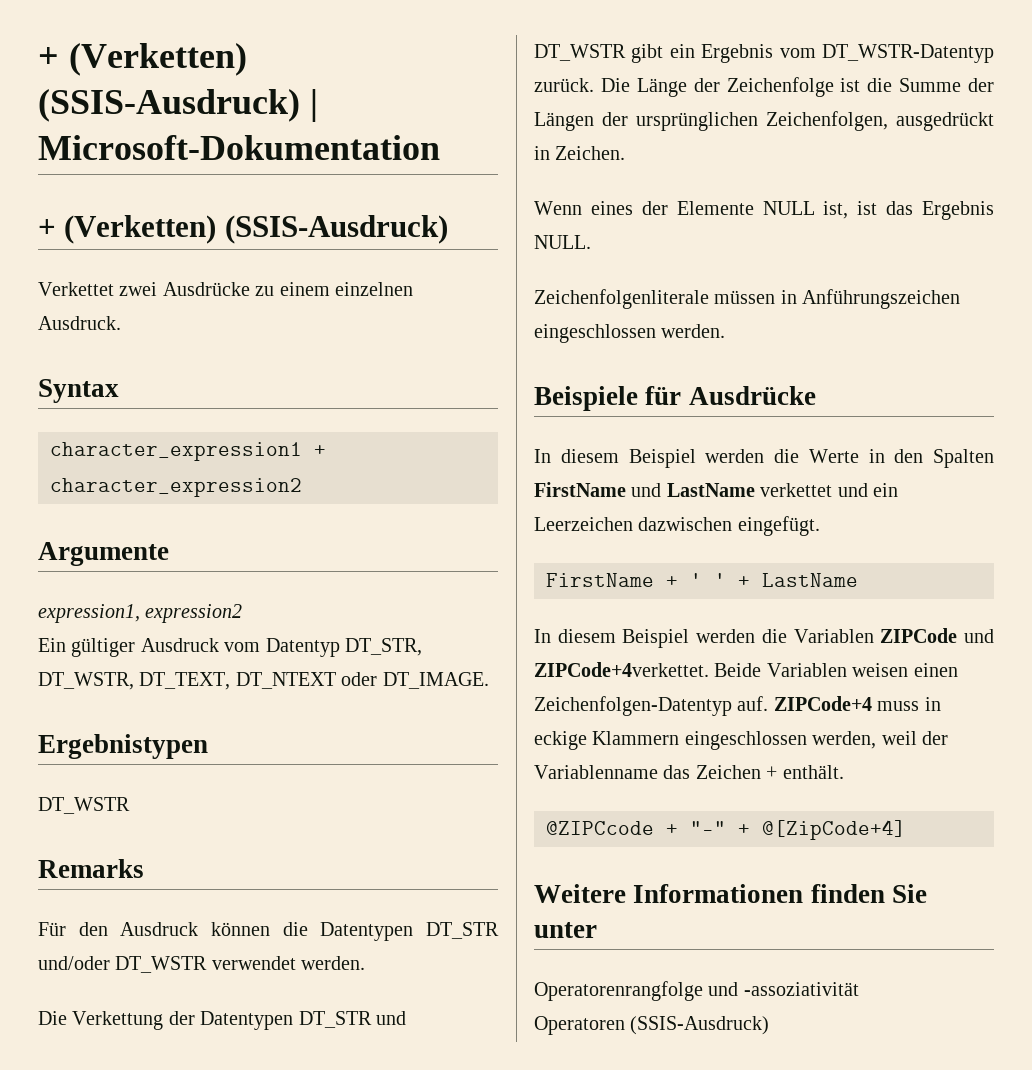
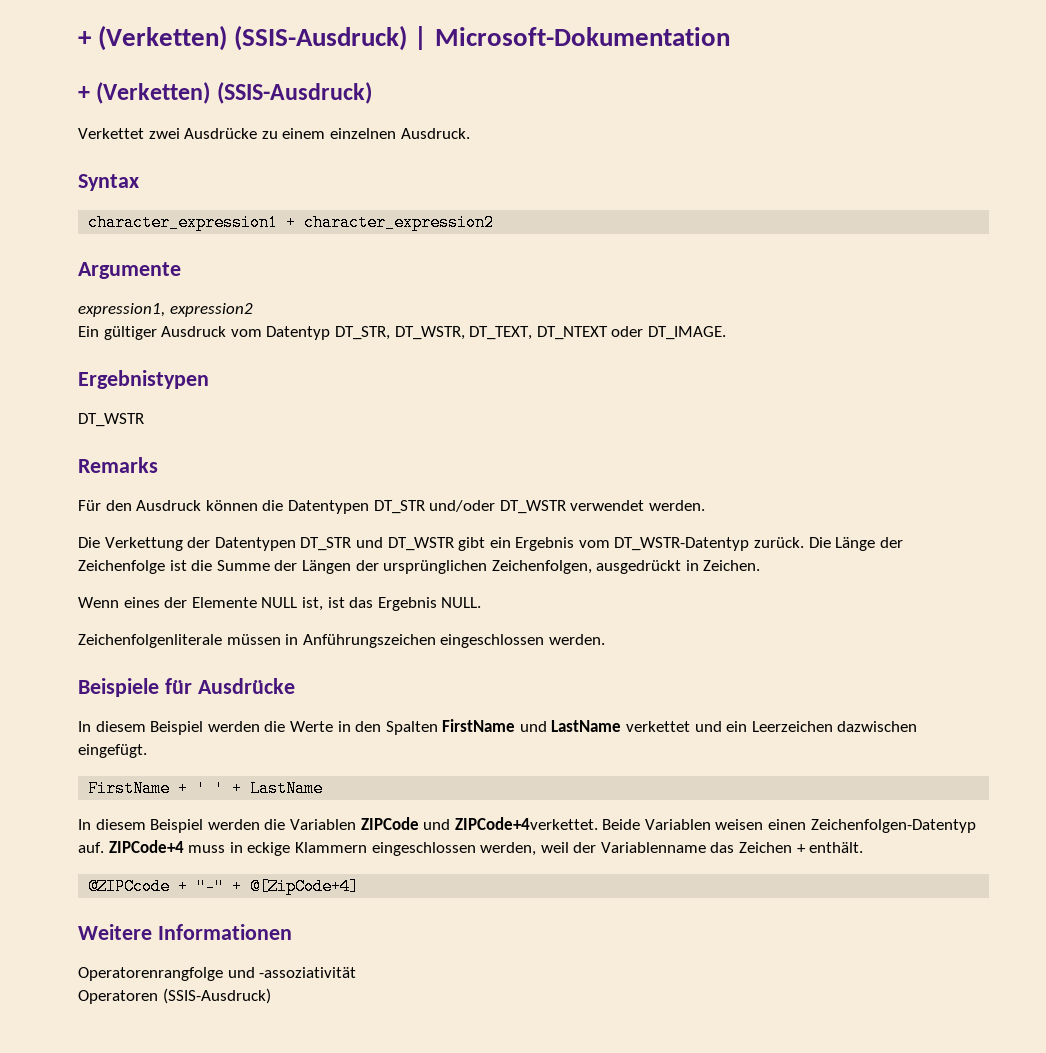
[810,884,927,903] [534,922,597,938] finden Sie unter -> (292, 932) none

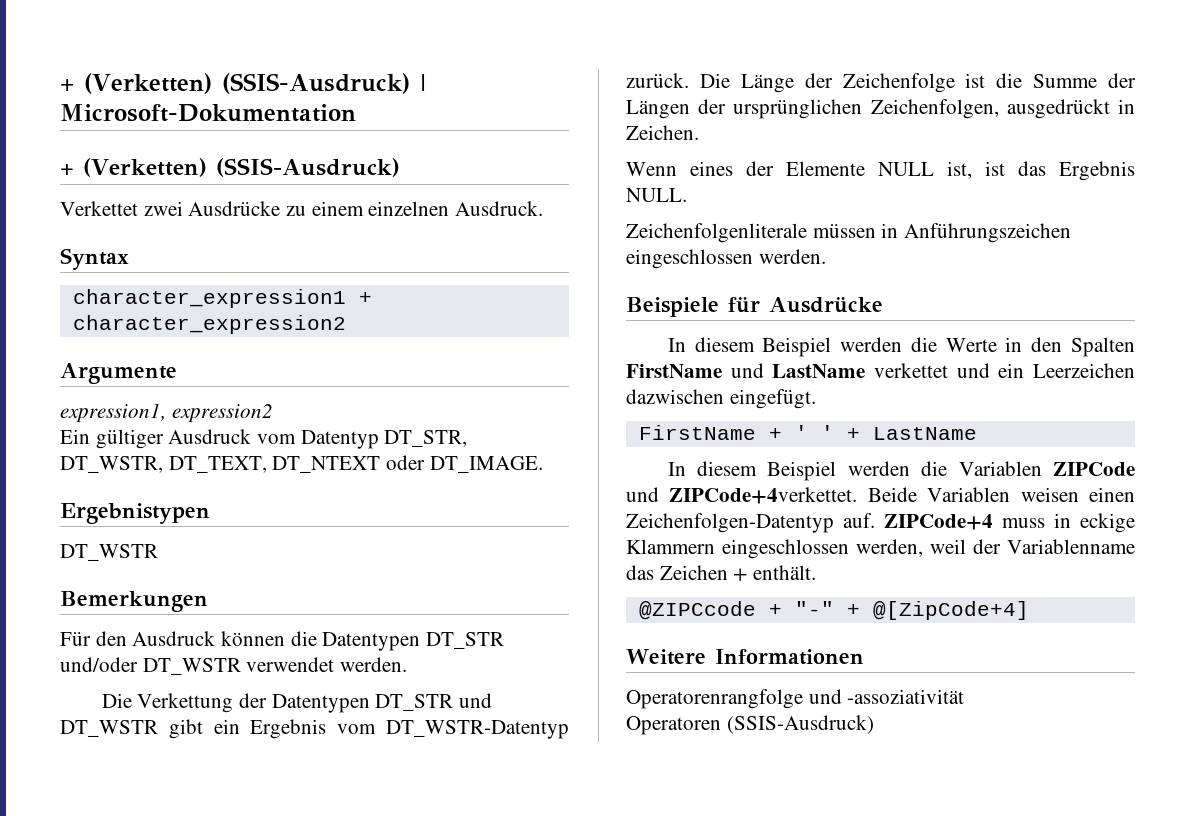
[78,457,158,473] Remarks -> [60,591,208,612] Bemerkungen

